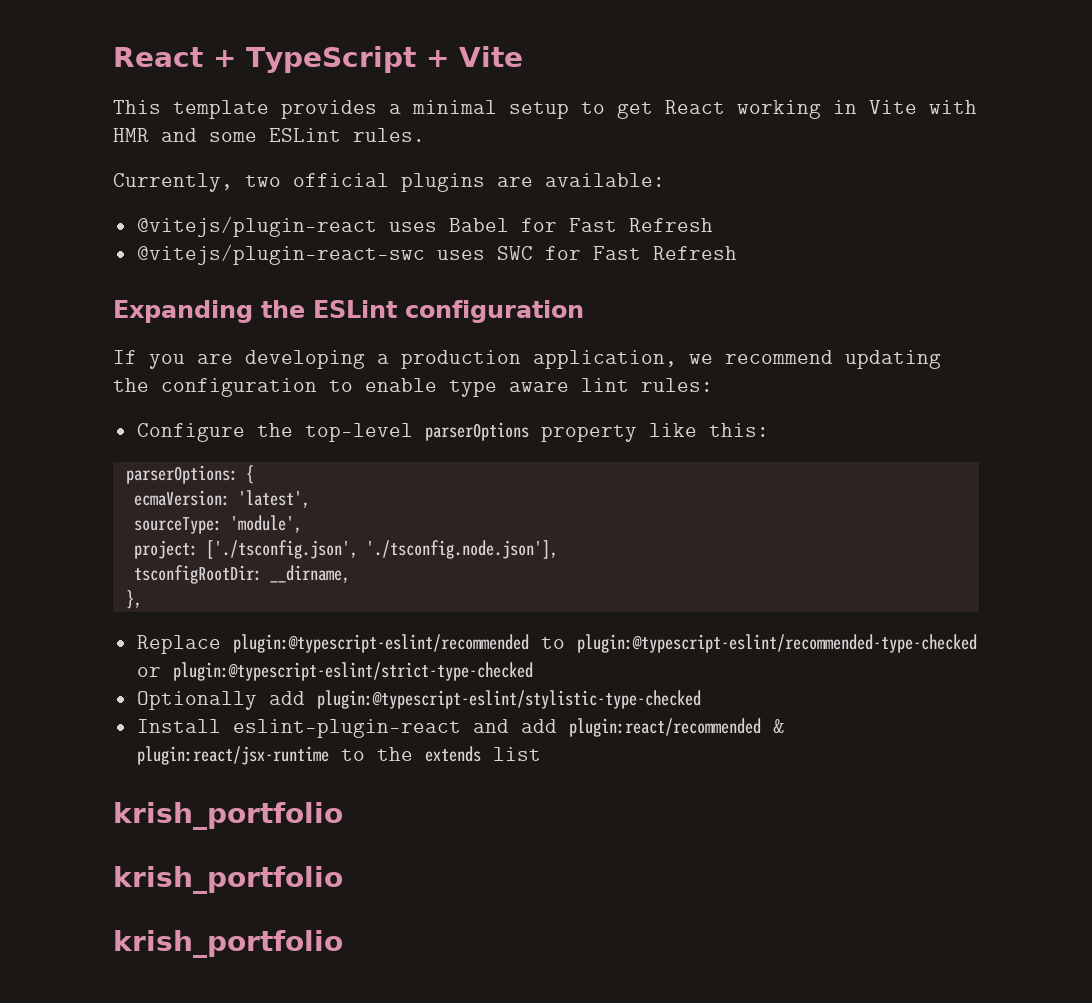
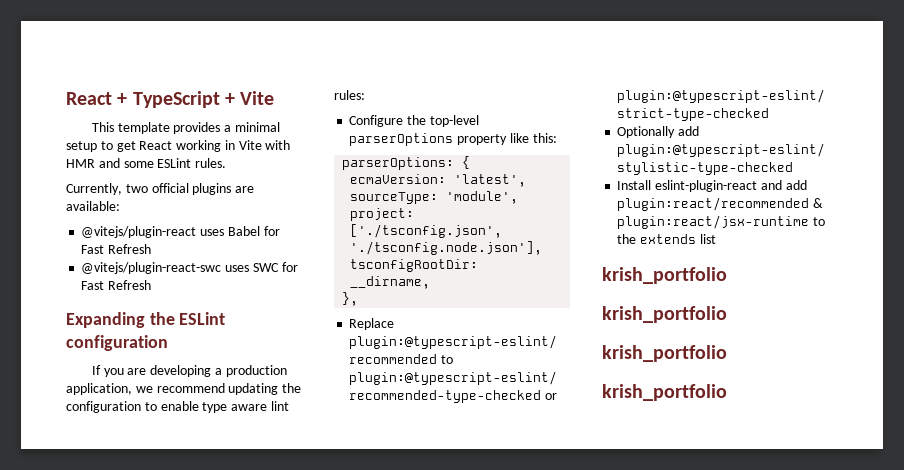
(343, 944) none -> [602,384,727,401] // krish_portfolio

